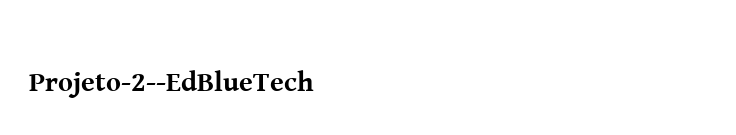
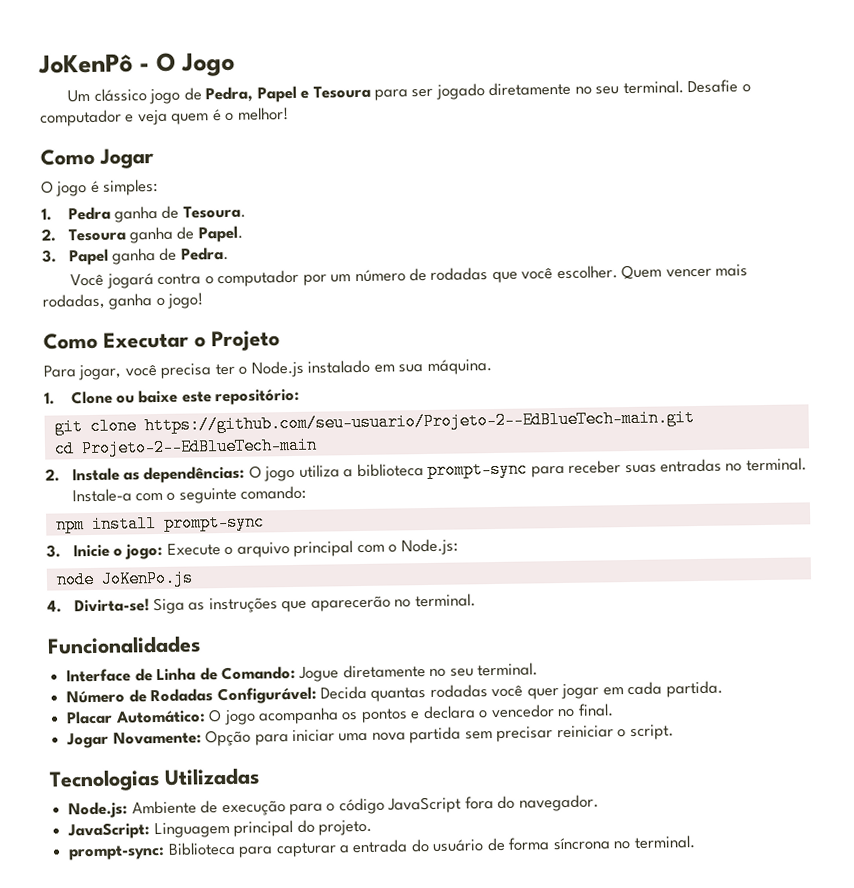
[29,70,314,98] Projeto-2--EdBlueTech -> [38,51,236,77] [67,79,751,105] [40,107,289,127] [40,148,154,169] [41,178,159,197] [41,205,246,223] [41,225,243,244] [42,246,229,266] [70,264,749,289] [42,292,204,310] [43,330,280,352] [43,359,492,381] [44,387,301,406] [53,409,695,436] [53,436,318,458] [45,457,807,484] [71,485,307,504] [55,513,265,534] [46,538,458,560] [55,569,194,589] [47,593,476,615] [47,635,201,655] [66,662,539,683] [66,680,723,705] [66,703,614,726] [66,724,674,749] [49,767,260,792] [68,794,599,819] [67,819,372,840] [68,835,696,861] JoKenPô - O Jogo // Um clássico jogo de Pedra, Papel e Tesoura para ser jogado diretamente no seu terminal. Desafie o computador e veja quem é o melhor! // Como Jogar // O jogo é simples: // 1. Pedra ganha de Tesoura. // 2. Tesoura ganha de Papel. // 3. Papel ganha de Pedra. // Você jogará contra o computador por um número de rodadas que você escolher. Quem vencer mais rodadas, ganha o jogo! // Como Executar o Projeto // Para jogar, você precisa ter o Node.js instalado em sua máquina. // 1. Clone ou baixe este repositório: // git clone https://github.com/seu-usuario/Projeto-2--EdBlueTech-main.git // cd Projeto-2--EdBlueTech-main // 2. Instale as dependências: O jogo utiliza a biblioteca prompt-sync para receber suas entradas no terminal. Instale-a com o seguinte comando: // npm install prompt-sync // 3. Inicie o jogo: Execute o arquivo principal com o Node.js: // node JoKenPo.js // 4. Divirta-se! Siga as instruções que aparecerão no terminal. // Funcionalidades // Interface de Linha de Comando: Jogue diretamente no seu terminal. // Número de Rodadas Configurável: Decida quantas rodadas você quer jogar em cada partida. // Placar Automático: O jogo acompanha os pontos e declara o vencedor no final. // Jogar Novamente: Opção para iniciar uma nova partida sem precisar reiniciar o script. // Tecnologias Utilizadas // Node.js: Ambiente de execução para o código JavaScript fora do navegador. // JavaScript: Linguagem principal do projeto. // prompt-sync: Biblioteca para capturar a entrada do usuário de forma síncrona no terminal.

